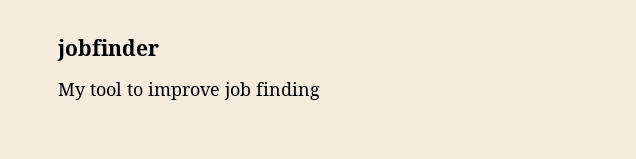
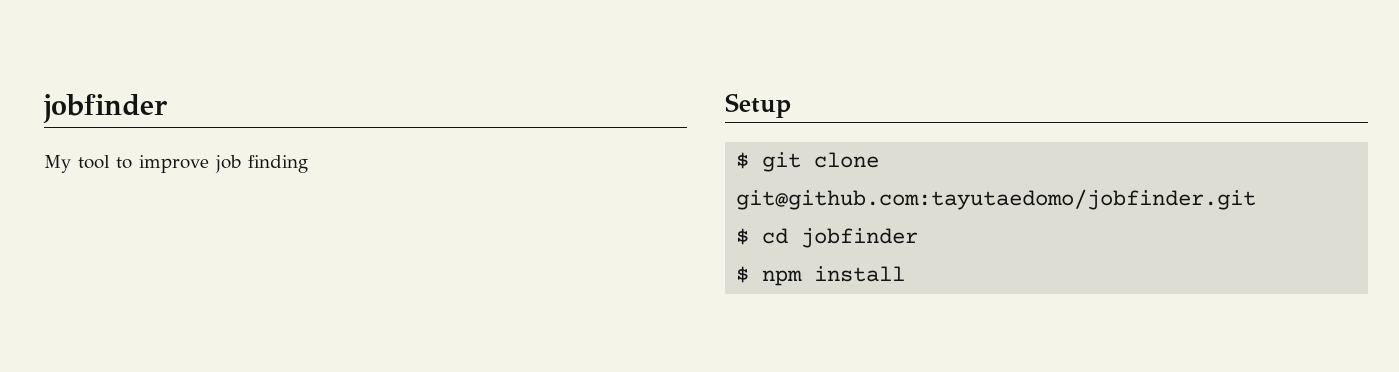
(320, 91) none -> [725,93,791,118] [736,152,880,172] [736,189,1257,210] [736,228,919,248] [736,266,906,286] // Setup // $ git clone git@github.com:tayutaedomo/jobfinder.git // $ cd jobfinder // $ npm install

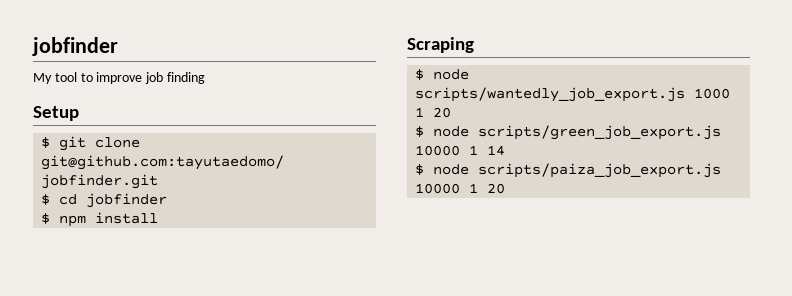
(906, 274) none -> [407,37,474,53] [415,69,470,80] [415,87,731,102] [415,107,452,118] [415,125,722,140] [415,145,506,156] [415,163,722,178] [415,183,506,194] // Scraping // $ node scripts/wantedly_job_export.js 1000 1 20 // $ node scripts/green_job_export.js 10000 1 14 // $ node scripts/paiza_job_export.js 10000 1 20

